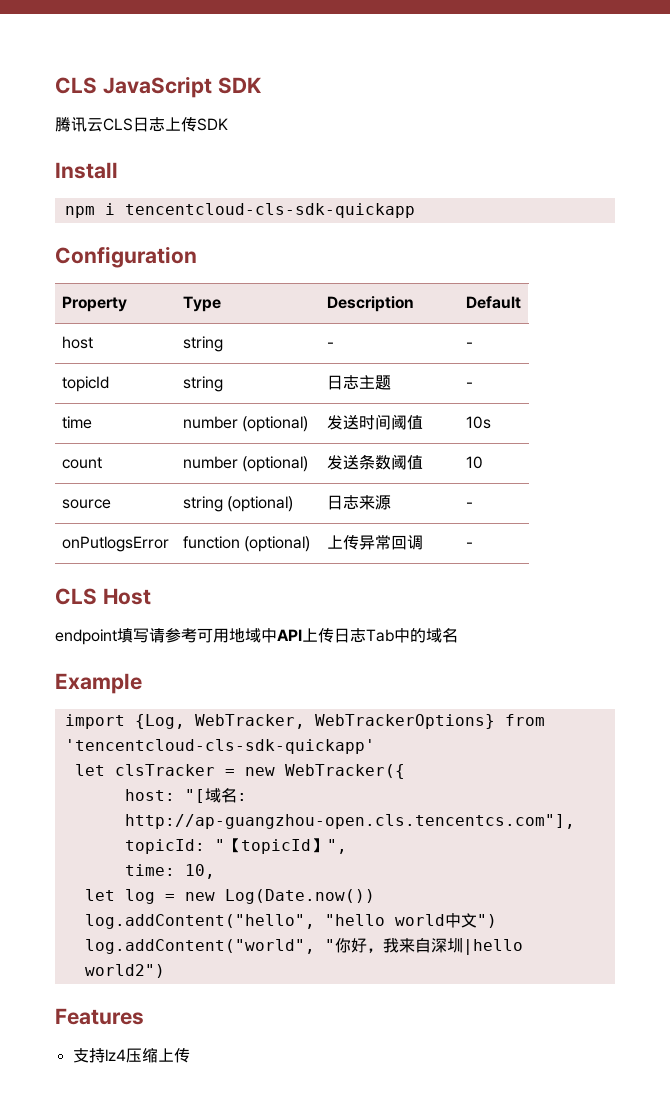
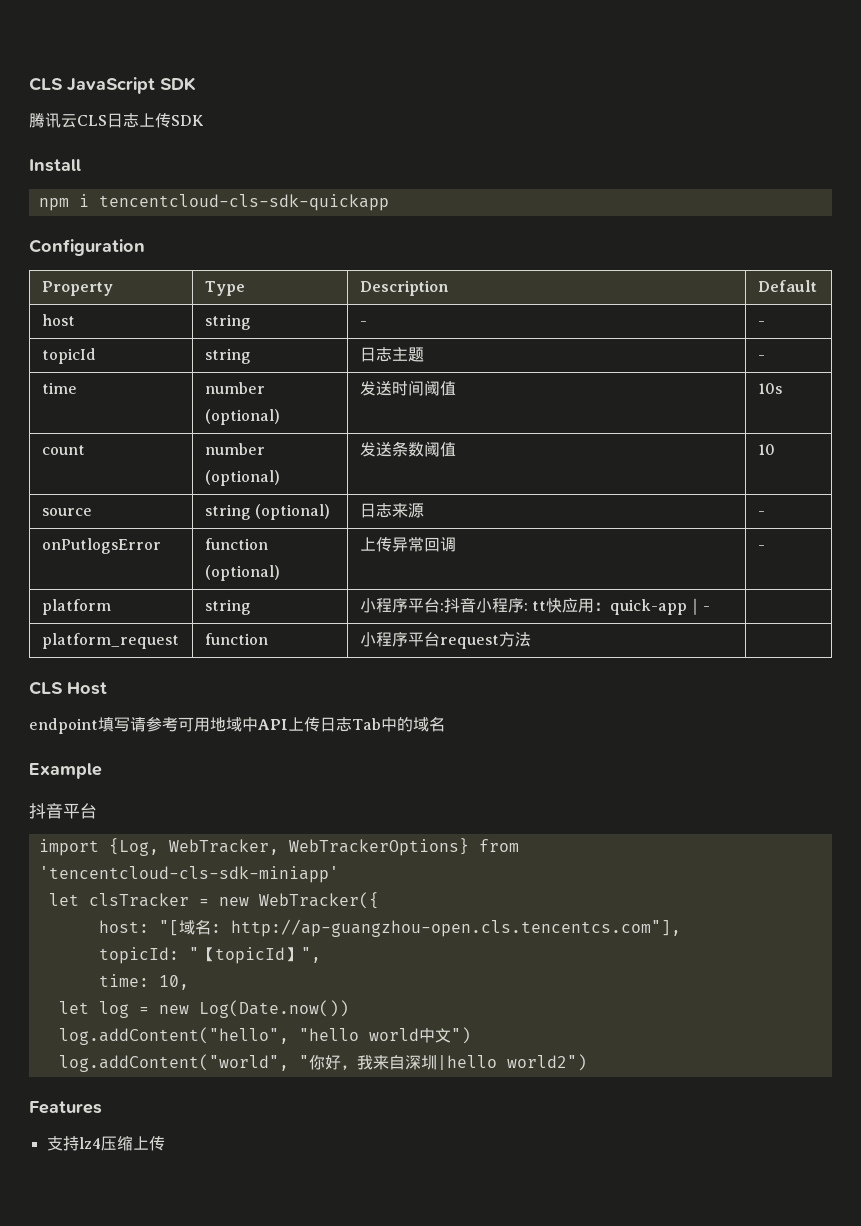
(473, 545) none -> [41,599,111,615] [204,599,251,615] [359,597,711,615] [41,633,179,649] [204,633,268,645] [359,632,531,649] // platform | string | 小程序平台:抖音小程序: tt快应用：quick-app｜- | // platform_request | function | 小程序平台request方法 |
(142, 683) none -> [29,803,97,819] // 抖音平台
[64,739,375,754] 'tencentcloud-cls-sdk-quickapp' -> [38,866,339,883] 'tencentcloud-cls-sdk-miniapp'

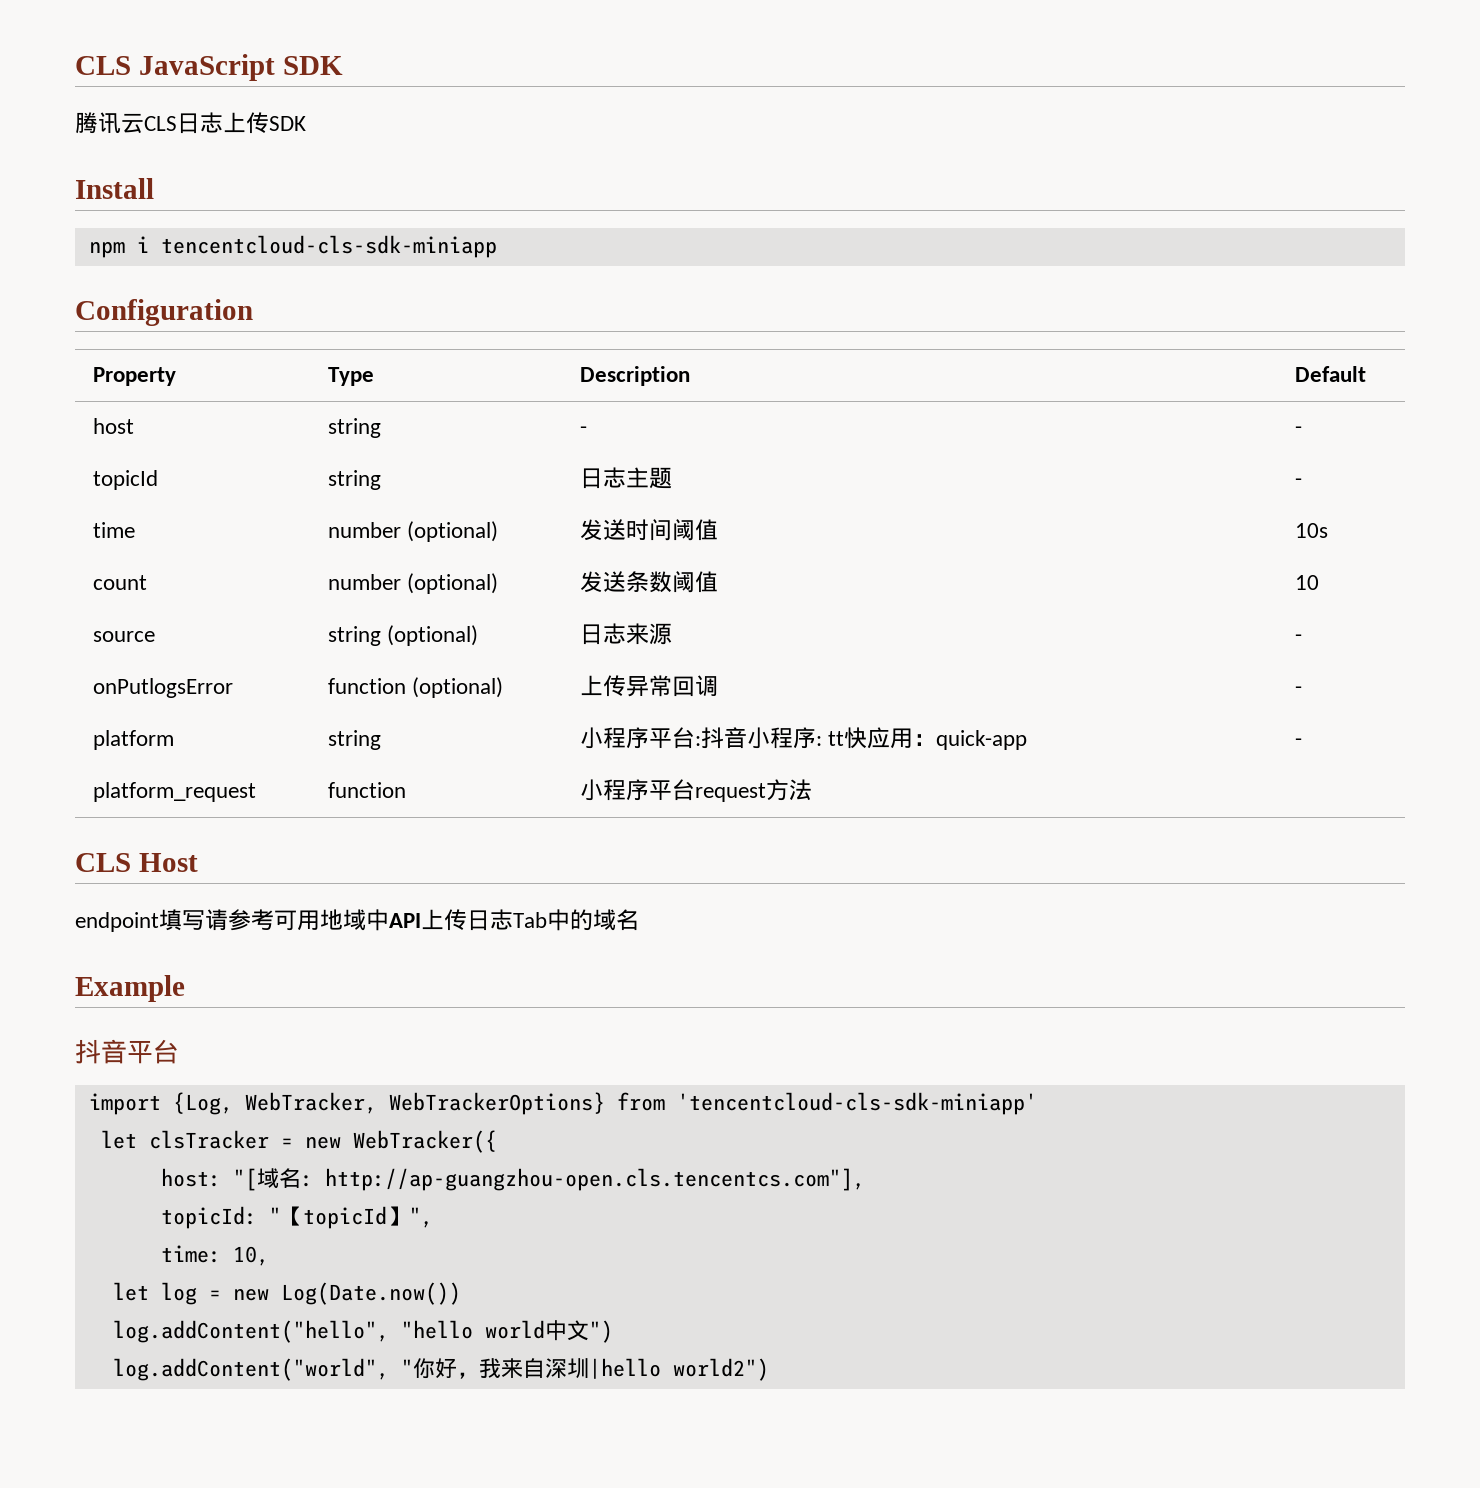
[98,194,389,211] tencentcloud-cls-sdk-quickapp -> [160,235,497,258] tencentcloud-cls-sdk-miniapp
[687,598,711,615] ｜- | -> [1294,738,1302,746] | -
[29,1101,102,1114] [46,1136,165,1151] // Features // 支持lz4压缩上传 -> (769, 1369) none

